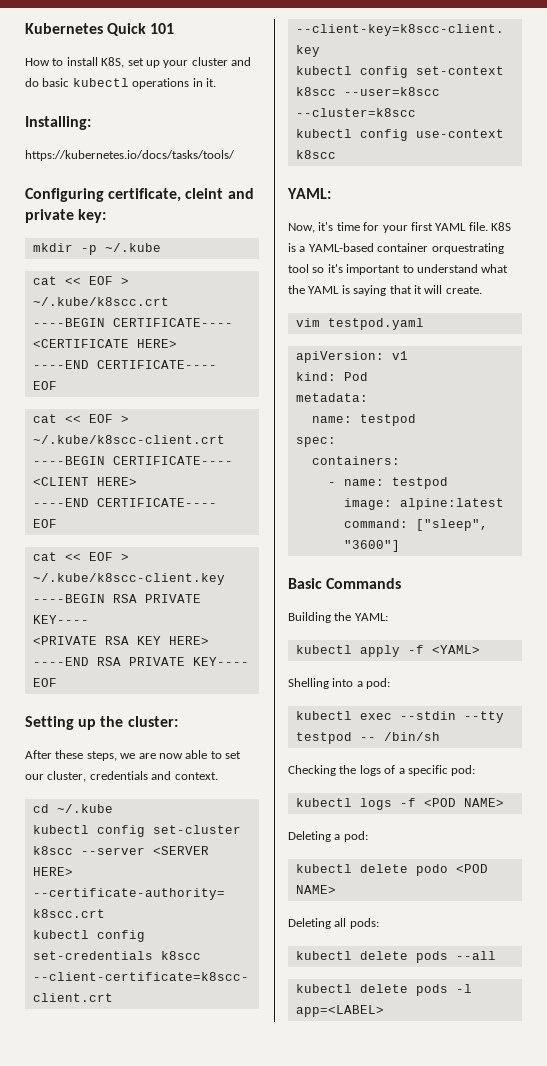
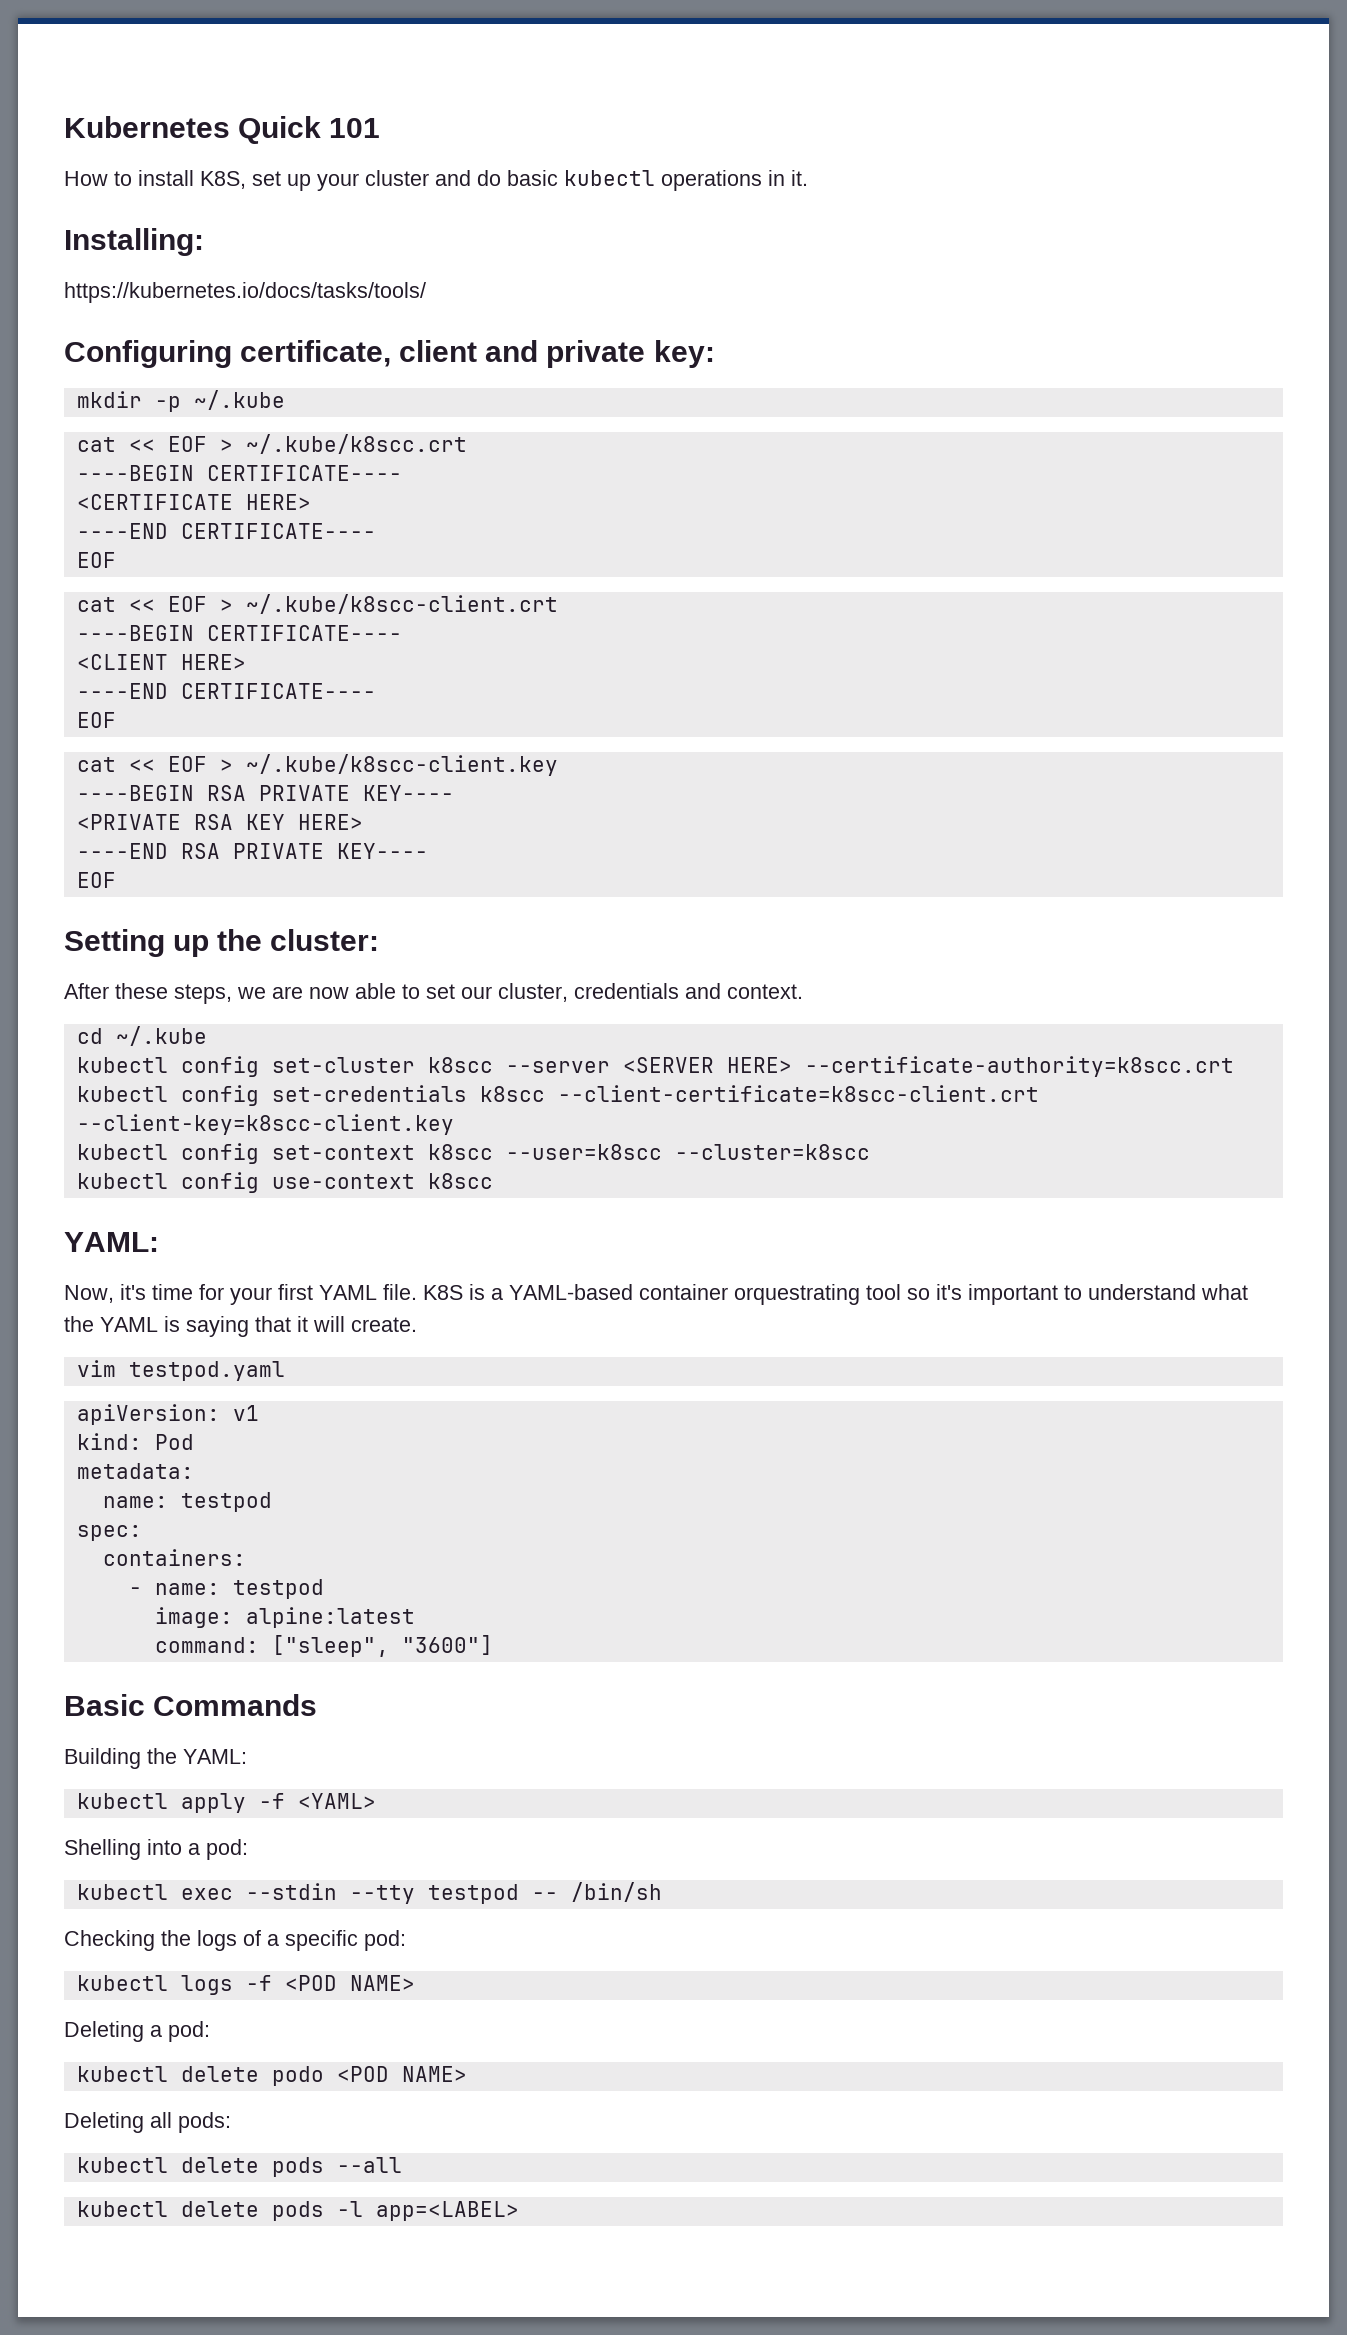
[185,188,224,199] cleint -> [399,340,478,362] client

